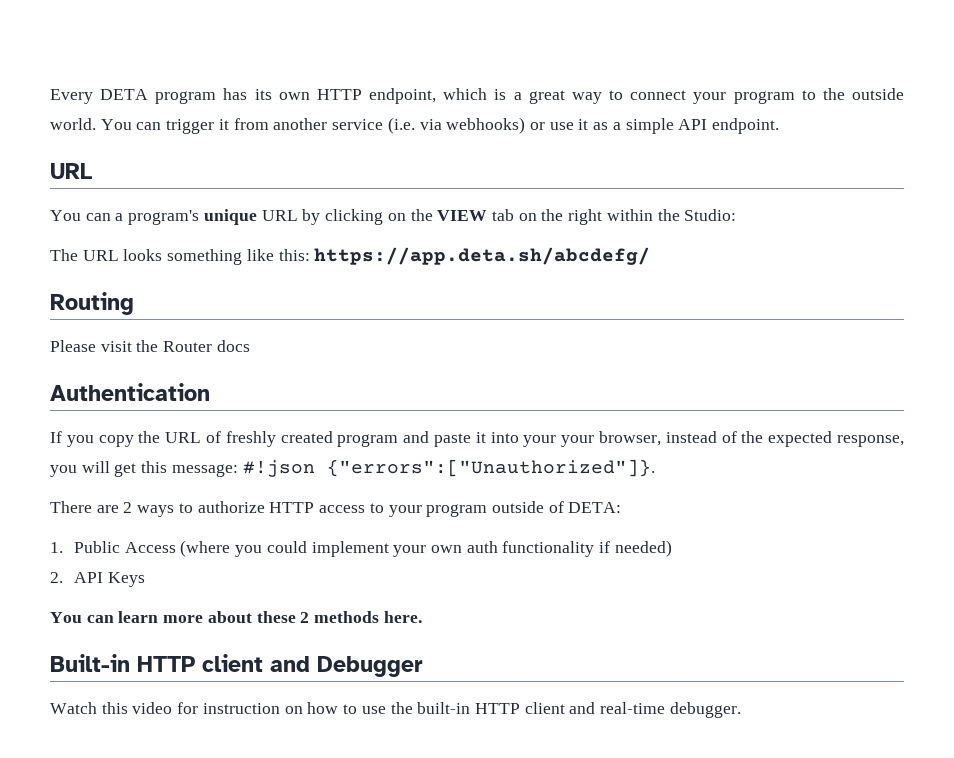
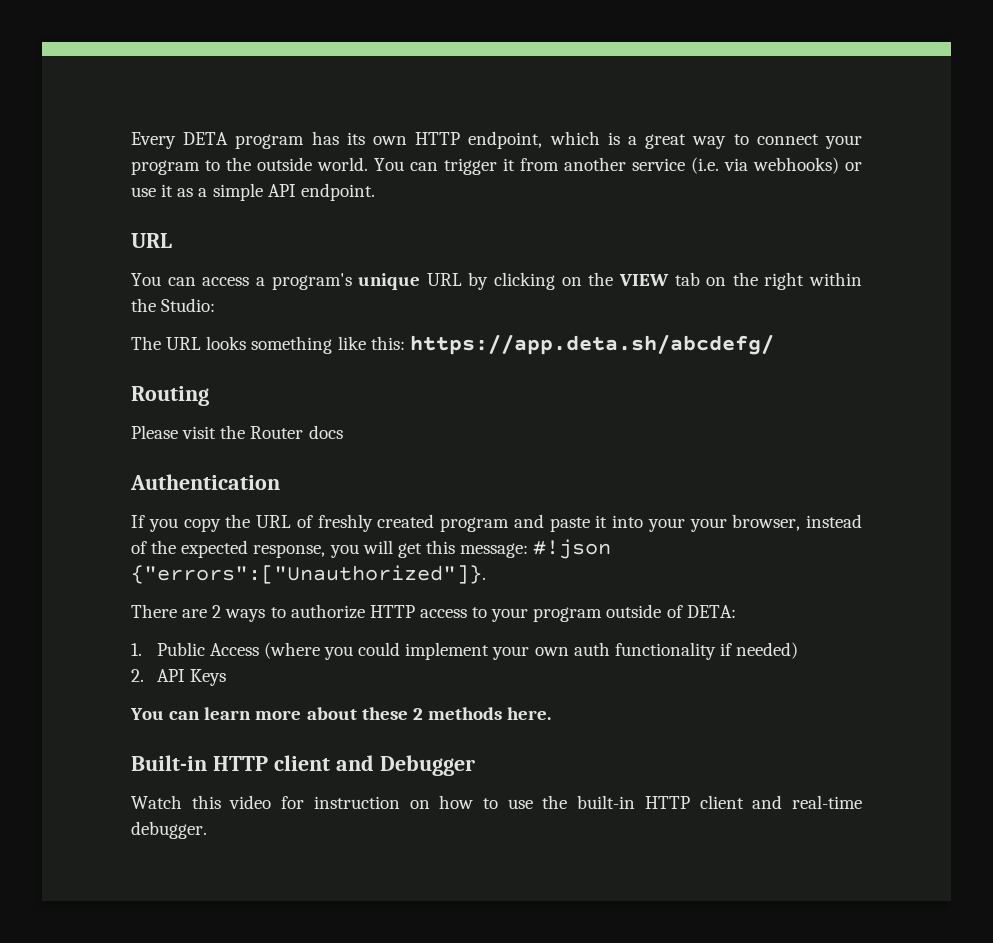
(111, 217) none -> [202,277,250,286] access

